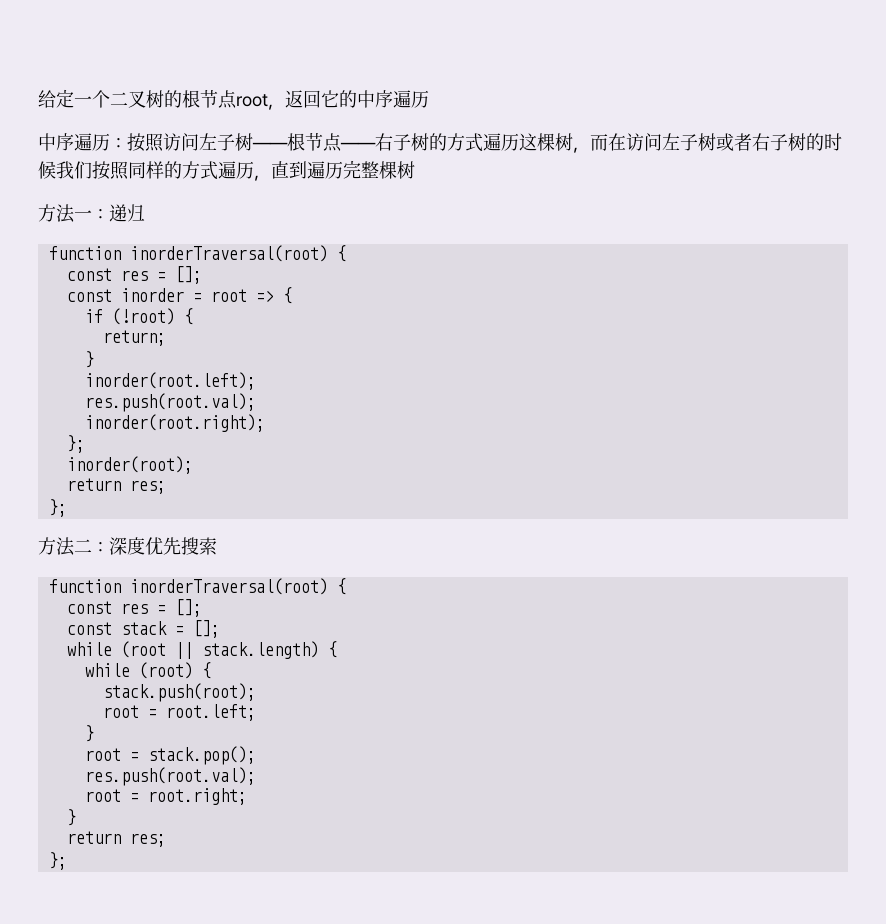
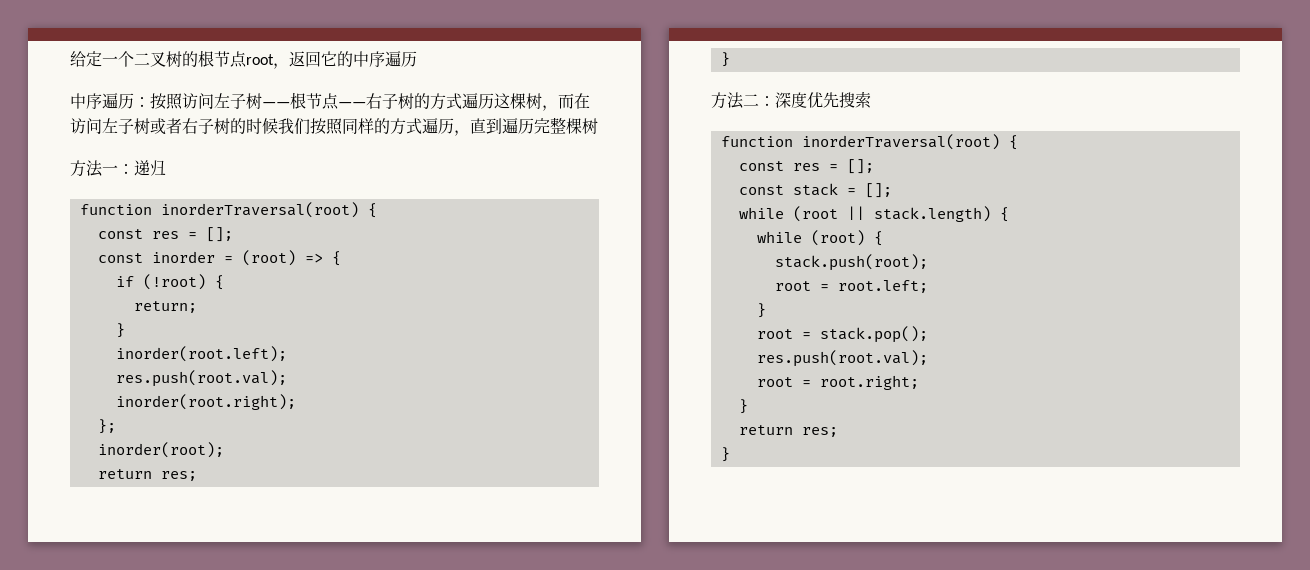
[210,289,247,302] root -> [241,250,296,266] (root)
[48,499,67,517] }; -> [720,52,730,67] }
[48,852,67,870] }; -> [720,447,730,462] }

